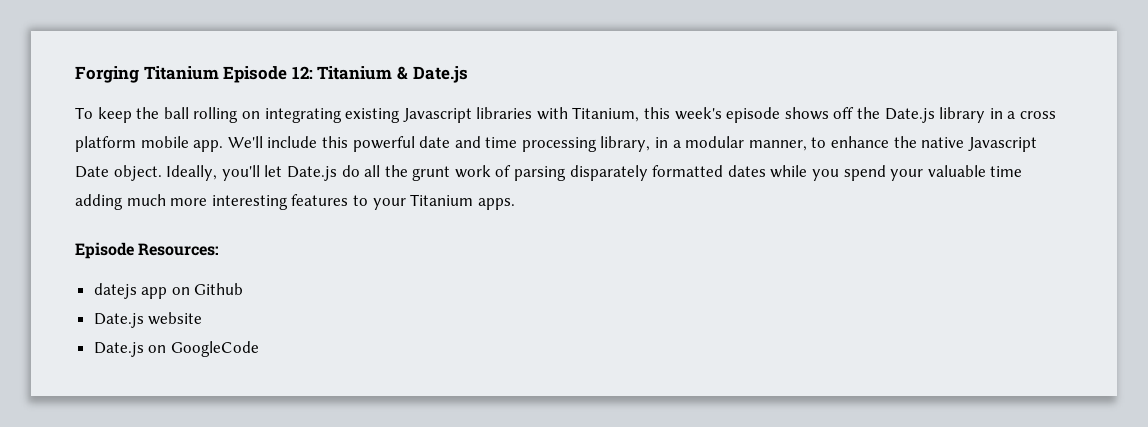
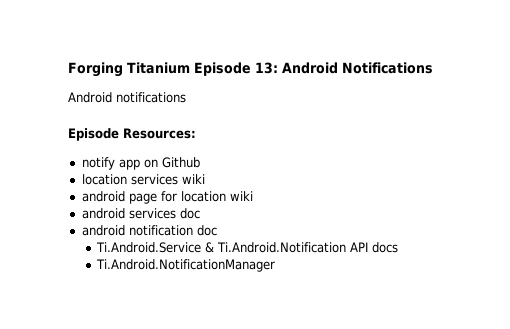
[291,66,468,83] [75,107,1056,123] [75,136,1037,152] [75,165,1023,181] [75,194,515,210] 12: Titanium & Date.js // To keep the ball rolling on integrating existing Javascript libraries with Titanium, this week's episode shows off the Date.js library in a cross platform mobile app. We'll include this powerful date and time processing library, in a modular manner, to enhance the native Javascript Date object. Ideally, you'll let Date.js do all the grunt work of parsing disparately formatted dates while you spend your valuable time adding much more interesting features to your Titanium apps. -> [255,62,433,74] [68,92,186,103] 13: Android Notifications // Android notifications
[93,283,137,299] datejs -> [81,157,115,170] notify
[93,312,203,328] [93,341,259,357] Date.js website // Date.js on GoogleCode -> [81,174,205,185] [81,191,253,204] [81,208,200,219] [81,225,217,236] [96,242,399,253] [96,259,276,272] location services wiki // android page for location wiki // android services doc // android notification doc // Ti.Android.Service & Ti.Android.Notification API docs // Ti.Android.NotificationManager

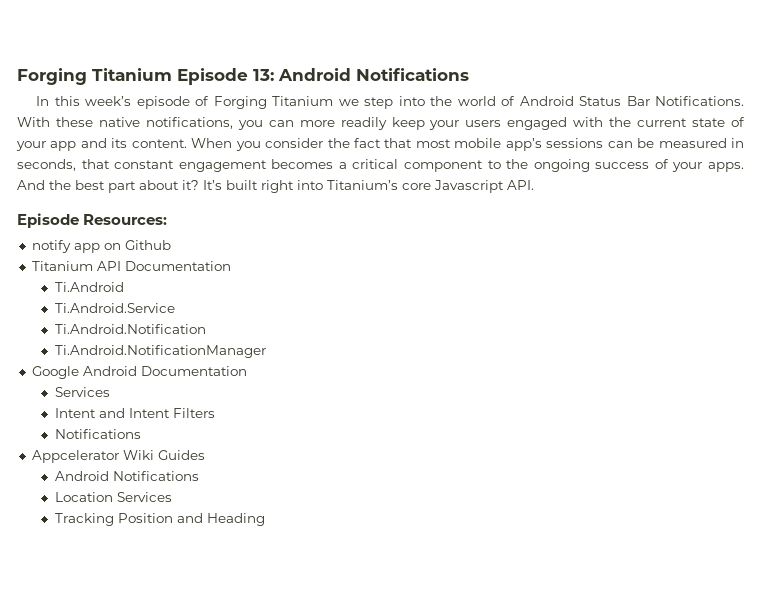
[68,92,186,103] Android notifications -> [36,96,744,109] [17,117,745,130] [16,138,745,151] [17,159,744,172] [17,180,534,193] In this week’s episode of Forging Titanium we step into the world of Android Status Bar Notifications. With these native notifications, you can more readily keep your users engaged with the current state of your app and its content. When you consider the fact that most mobile app’s sessions can be measured in seconds, that constant engagement becomes a critical component to the ongoing success of your apps. And the best part about it? It’s built right into Titanium’s core Javascript API.
[81,174,205,185] [81,191,253,204] [81,208,200,219] [81,225,217,236] location services wiki // android page for location wiki // android services doc // android notification doc -> [31,261,231,271] [54,282,124,292] Titanium API Documentation // Ti.Android
[205,242,215,253] & -> (175, 308) //
[350,242,399,253] API docs -> (206, 329) none
(276, 265) none -> [31,366,247,379] [54,387,110,397] [54,408,215,418] [54,429,141,439] [31,450,205,463] [54,471,199,481] [54,492,172,502] [54,513,265,526] // Google Android Documentation // Services // Intent and Intent Filters // Notifications // Appcelerator Wiki Guides // Android Notifications // Location Services // Tracking Position and Heading

